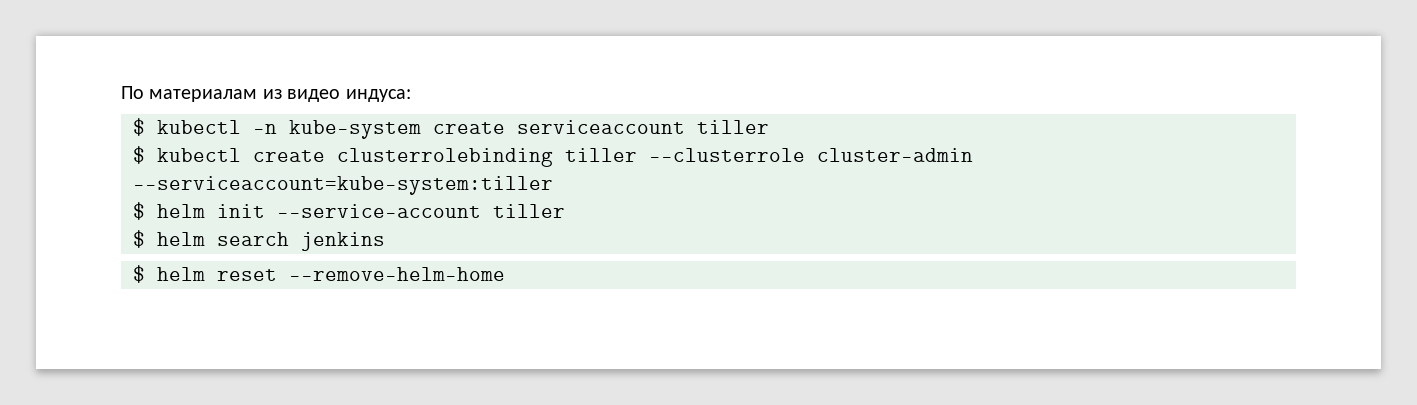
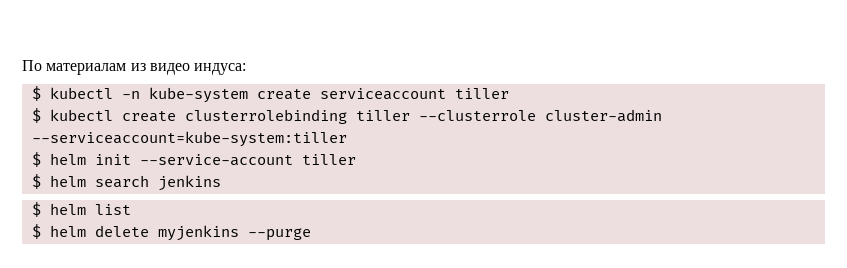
[217,267,505,281] reset --remove-helm-home -> [94,204,131,215] [31,224,311,241] list // $ helm delete myjenkins --purge

